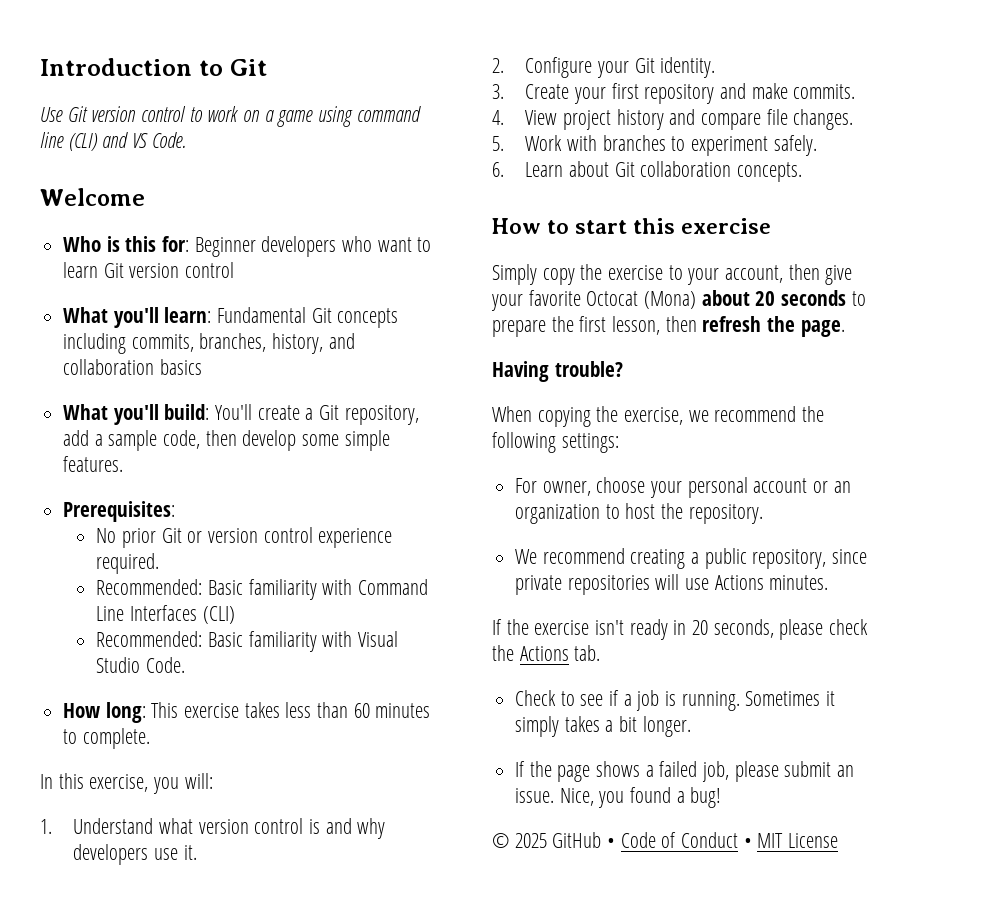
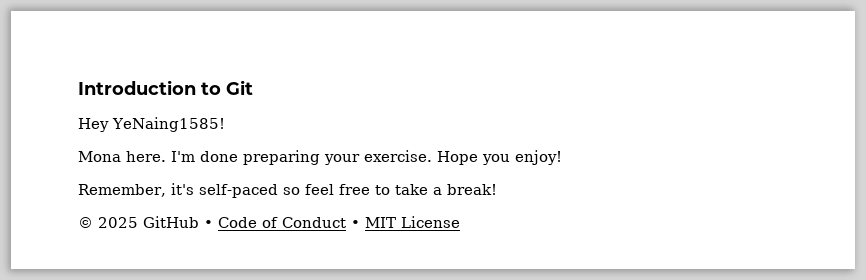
[40,106,421,127] [40,132,186,151] [40,188,145,206] [63,236,432,257] [63,262,235,278] [63,307,399,328] [63,333,355,354] [63,359,202,375] [63,404,419,425] [63,430,390,451] [63,456,124,472] [63,501,176,522] [96,527,393,548] [96,553,160,574] [96,579,428,600] [96,605,235,624] [96,631,398,652] [96,657,185,673] [63,702,431,723] [63,728,150,749] [40,773,213,794] [40,818,386,839] [73,844,197,865] [492,57,716,78] [492,83,856,104] [492,109,854,130] [492,135,817,156] [492,161,802,182] [492,218,772,234] [492,264,853,285] [491,290,866,311] [492,316,845,337] [492,361,623,382] [492,406,825,427] [492,432,619,453] [515,477,851,498] [515,503,763,524] [515,548,868,569] [515,574,829,595] [492,619,869,640] [492,645,601,661] [515,690,836,711] [515,716,691,737] [515,761,855,782] [515,787,722,808] Use Git version control to work on a game using command line (CLI) and VS Code. // Welcome // Who is this for: Beginner developers who want to learn Git version control // What you'll learn: Fundamental Git concepts including commits, branches, history, and collaboration basics // What you'll build: You'll create a Git repository, add a sample code, then develop some simple features. // Prerequisites: // No prior Git or version control experience required. // Recommended: Basic familiarity with Command Line Interfaces (CLI) // Recommended: Basic familiarity with Visual Studio Code. // How long: This exercise takes less than 60 minutes to complete. // In this exercise, you will: // 1. Understand what version control is and why developers use it. // 2. Configure your Git identity. // 3. Create your first repository and make commits. // 4. View project history and compare file changes. // 5. Work with branches to experiment safely. // 6. Learn about Git collaboration concepts. // How to start this exercise // Simply copy the exercise to your account, then give your favorite Octocat (Mona) about 20 seconds to prepare the first lesson, then refresh the page. // Having trouble? // When copying the exercise, we recommend the following settings: // For owner, choose your personal account or an organization to host the repository. // We recommend creating a public repository, since private repositories will use Actions minutes. // If the exercise isn't ready in 20 seconds, please check the Actions tab. // Check to see if a job is running. Sometimes it simply takes a bit longer. // If the page shows a failed job, please submit an issue. Nice, you found a bug! -> [78,117,225,132] [78,150,562,165] [78,183,497,198] Hey YeNaing1585! // Mona here. I'm done preparing your exercise. Hope you enjoy! // Remember, it's self-paced so feel free to take a break!

